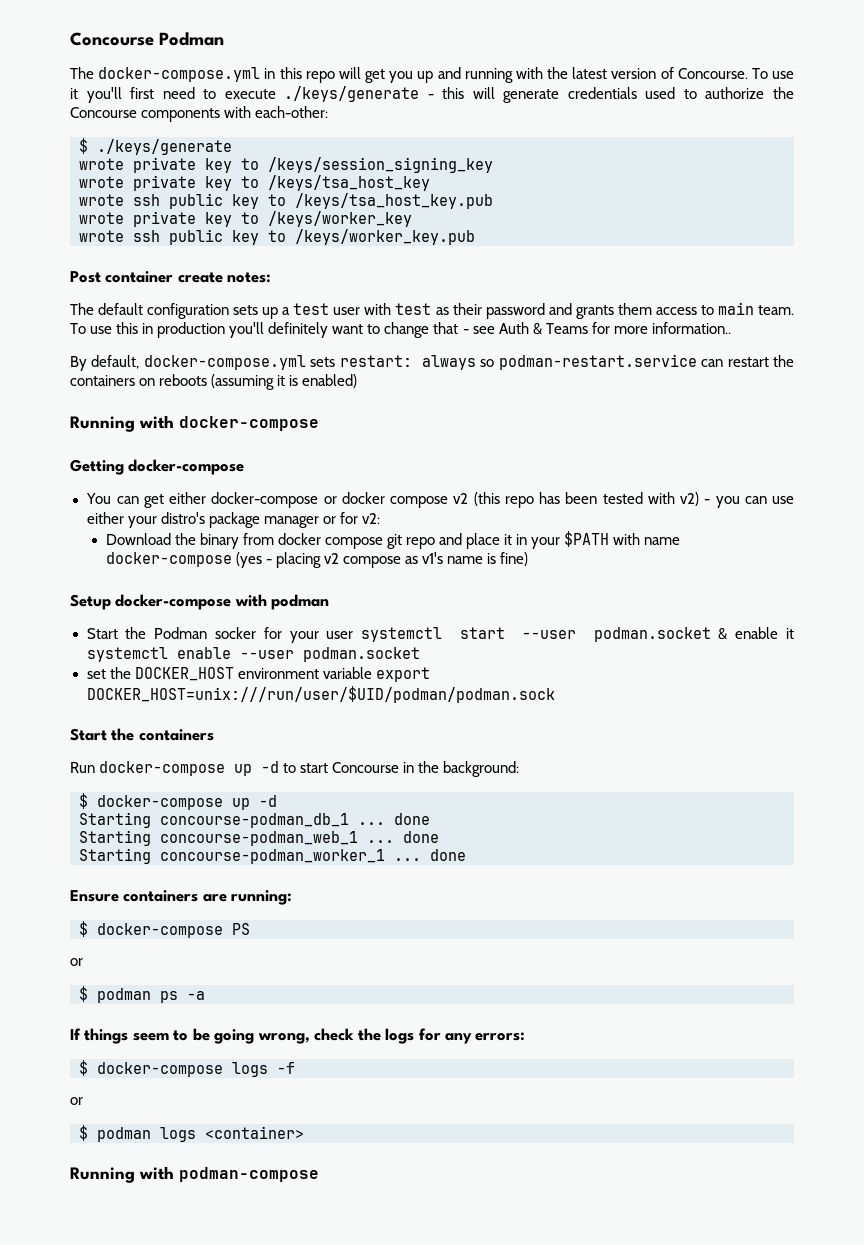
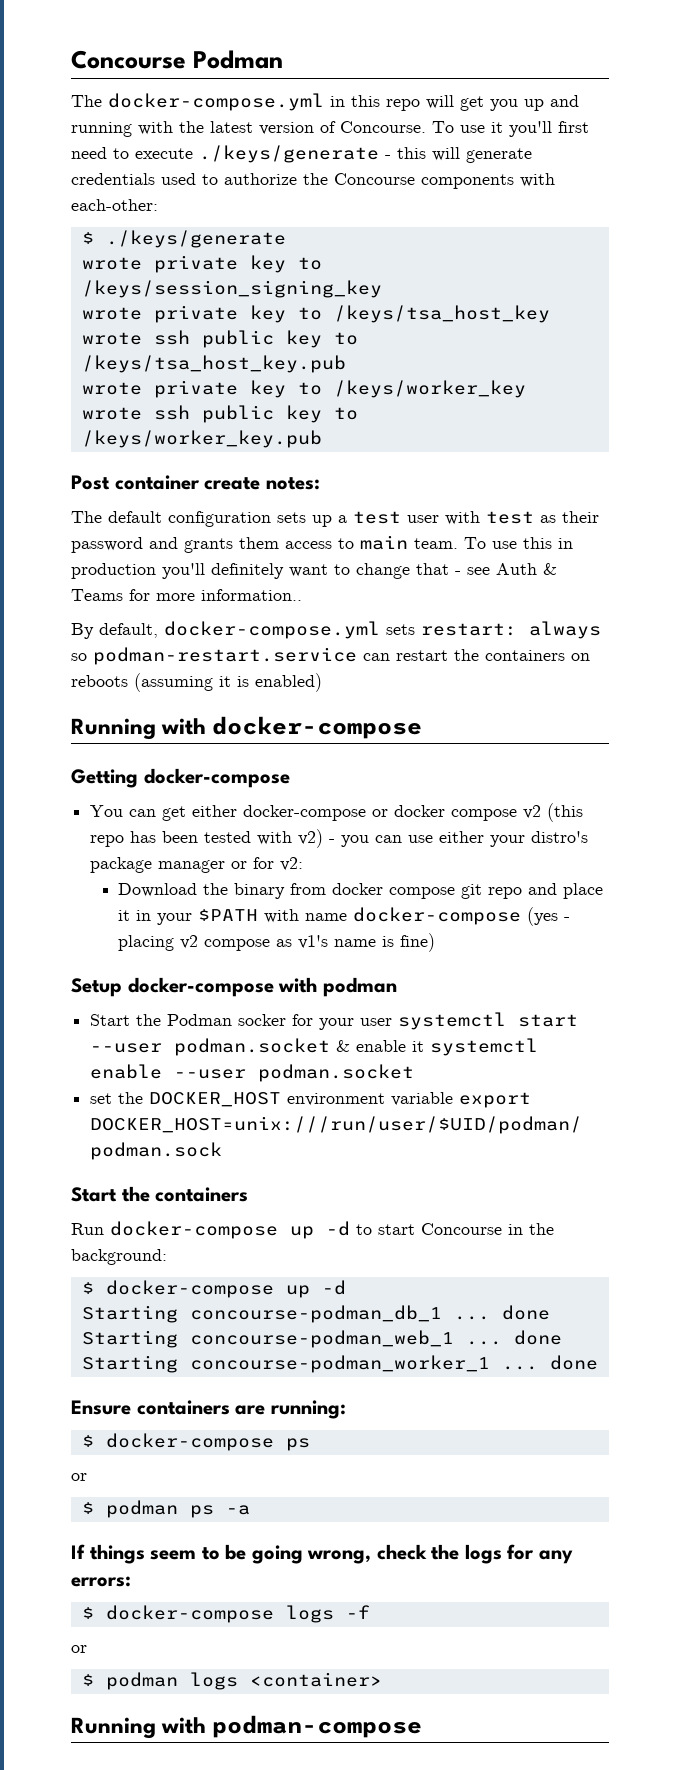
[232,923,250,935] PS -> [285,1438,310,1451] ps

